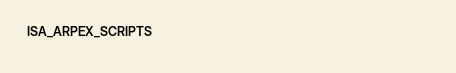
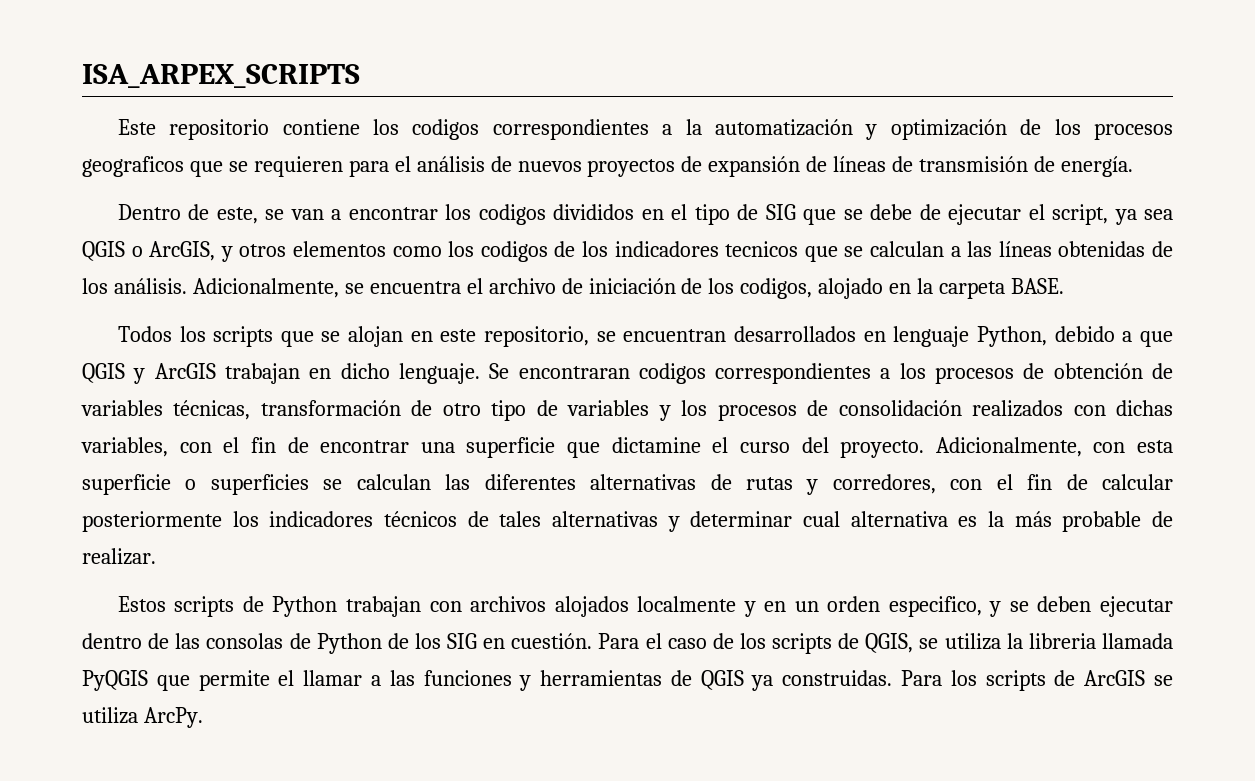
(152, 32) none -> [117,119,1173,140] [82,156,1133,177] [117,204,1173,225] [82,241,1174,262] [82,278,1065,299] [117,326,1174,347] [82,363,1173,384] [81,400,1173,421] [81,437,1173,458] [82,474,1173,495] [82,511,1173,532] [82,548,156,565] [117,596,1174,617] [82,633,1174,654] [82,670,1173,691] [82,707,203,728] // Este repositorio contiene los codigos correspondientes a la automatización y optimización de los procesos geograficos que se requieren para el análisis de nuevos proyectos de expansión de líneas de transmisión de energía. // Dentro de este, se van a encontrar los codigos divididos en el tipo de SIG que se debe de ejecutar el script, ya sea QGIS o ArcGIS, y otros elementos como los codigos de los indicadores tecnicos que se calculan a las líneas obtenidas de los análisis. Adicionalmente, se encuentra el archivo de iniciación de los codigos, alojado en la carpeta BASE. // Todos los scripts que se alojan en este repositorio, se encuentran desarrollados en lenguaje Python, debido a que QGIS y ArcGIS trabajan en dicho lenguaje. Se encontraran codigos correspondientes a los procesos de obtención de variables técnicas, transformación de otro tipo de variables y los procesos de consolidación realizados con dichas variables, con el fin de encontrar una superficie que dictamine el curso del proyecto. Adicionalmente, con esta superficie o superficies se calculan las diferentes alternativas de rutas y corredores, con el fin de calcular posteriormente los indicadores técnicos de tales alternativas y determinar cual alternativa es la más probable de realizar. // Estos scripts de Python trabajan con archivos alojados localmente y en un orden especifico, y se deben ejecutar dentro de las consolas de Python de los SIG en cuestión. Para el caso de los scripts de QGIS, se utiliza la libreria llamada PyQGIS que permite el llamar a las funciones y herramientas de QGIS ya construidas. Para los scripts de ArcGIS se utiliza ArcPy.

